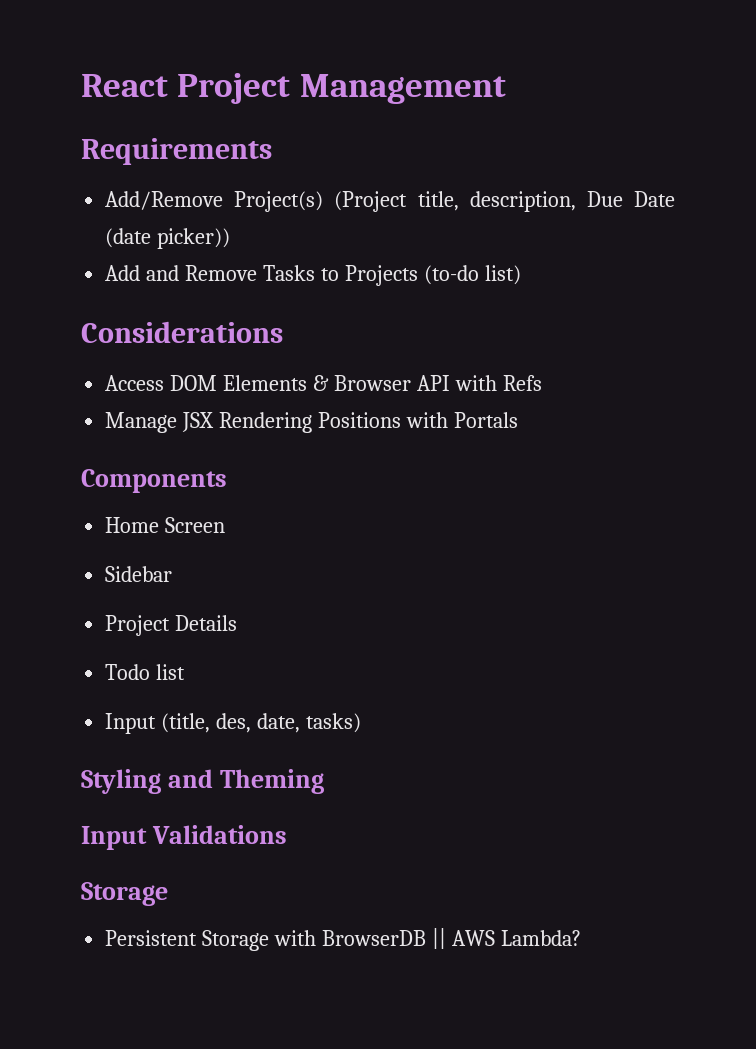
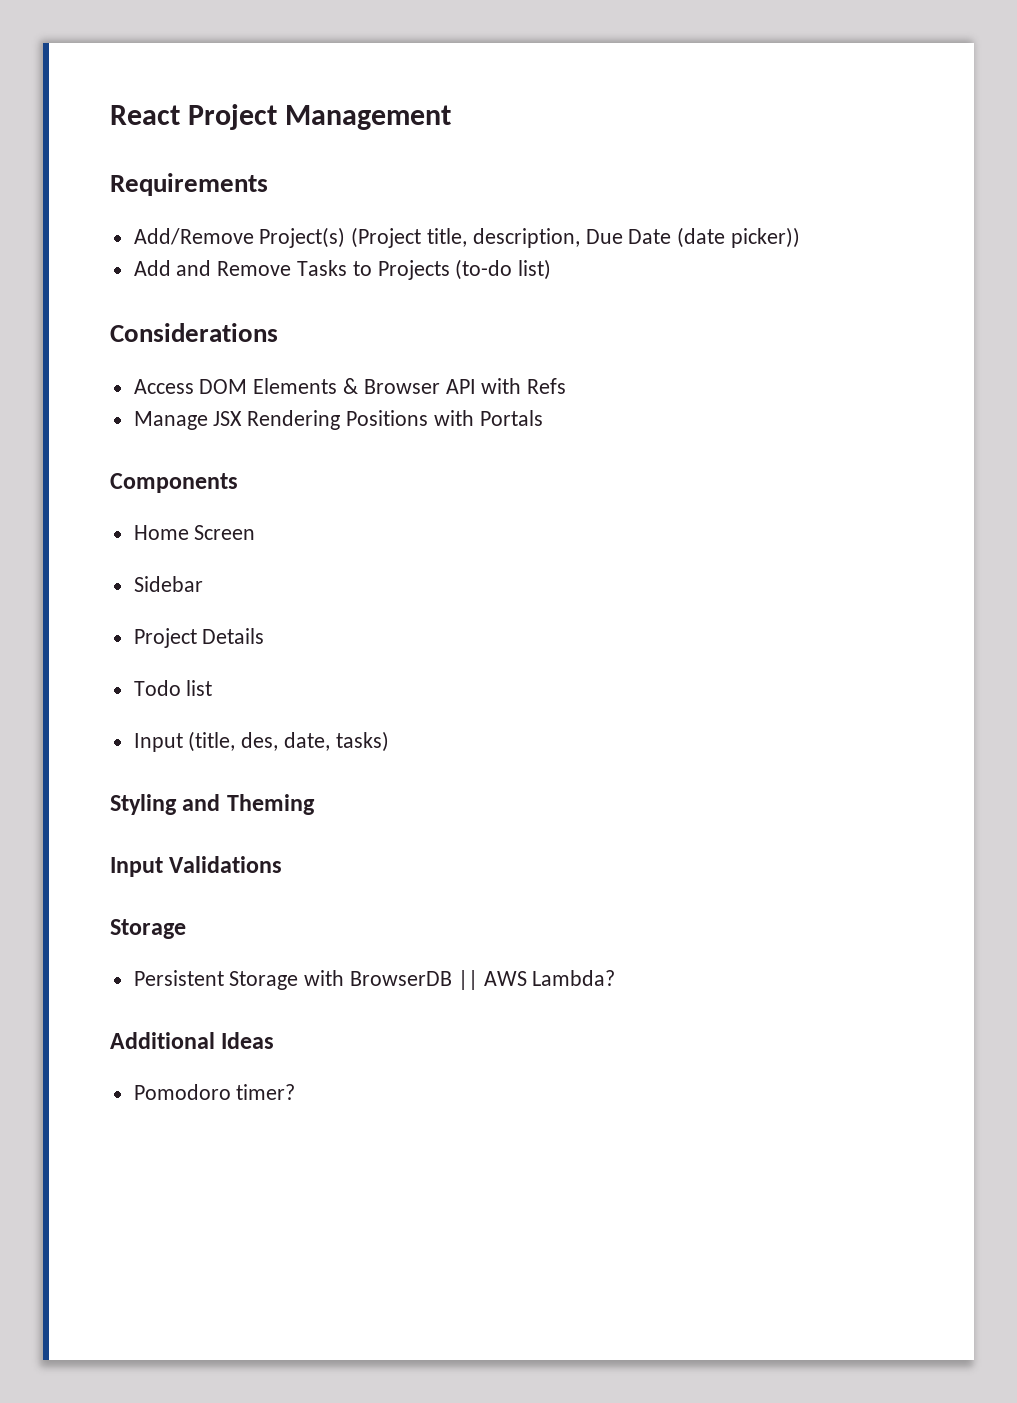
(581, 938) none -> [110,1032,275,1049] [133,1084,296,1100] // Additional Ideas // Pomodoro timer?

